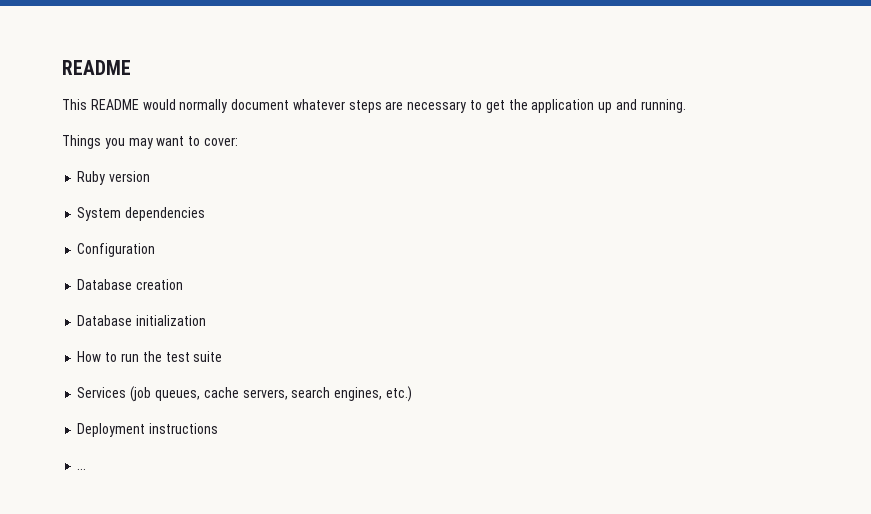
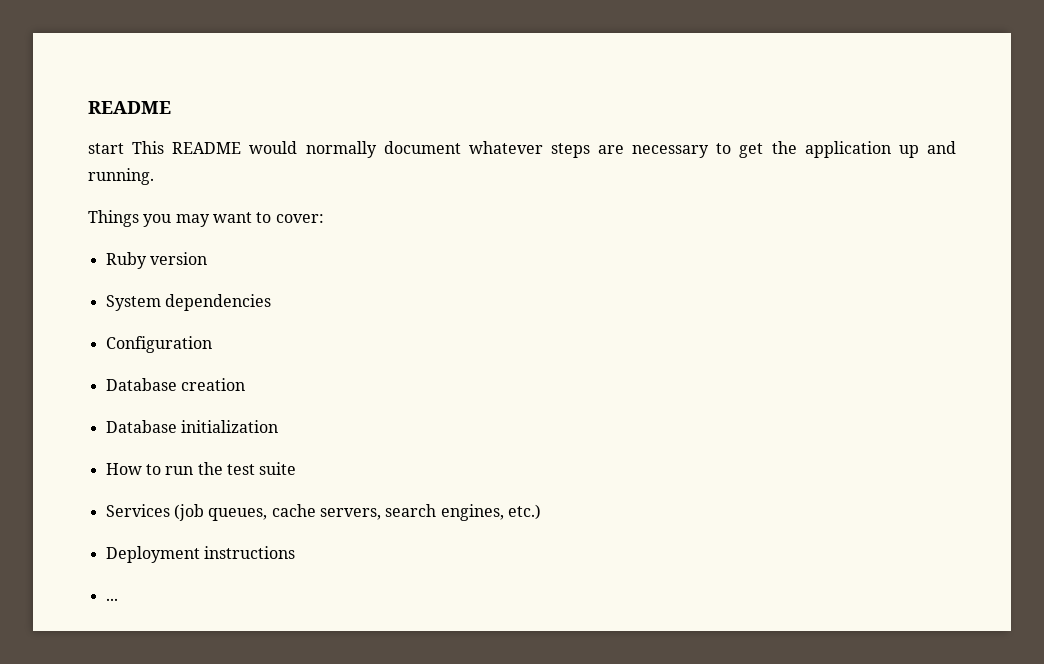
(131, 67) none -> [88,143,124,154] start

